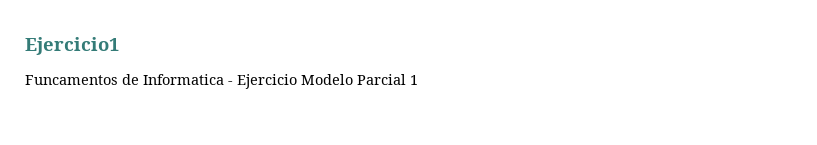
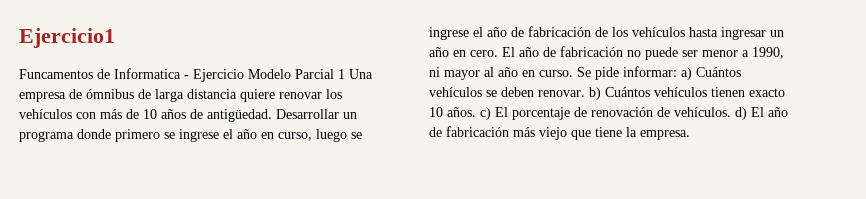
(418, 80) none -> [349,69,373,79] [19,89,342,102] [19,109,357,122] [19,129,362,142] [429,26,784,40] [429,46,784,60] [429,66,741,80] [429,87,785,100] [429,107,788,120] [429,126,690,140] Una empresa de ómnibus de larga distancia quiere renovar los vehículos con más de 10 años de antigüedad. Desarrollar un programa donde primero se ingrese el año en curso, luego se ingrese el año de fabricación de los vehículos hasta ingresar un año en cero. El año de fabricación no puede ser menor a 1990, ni mayor al año en curso. Se pide informar: a) Cuántos vehículos se deben renovar. b) Cuántos vehículos tienen exacto 10 años. c) El porcentaje de renovación de vehículos. d) El año de fabricación más viejo que tiene la empresa.

